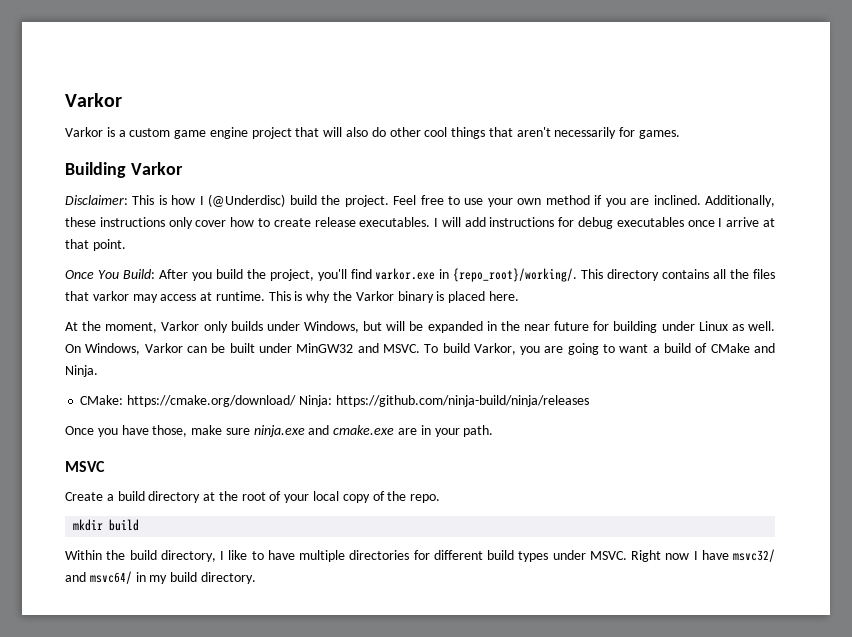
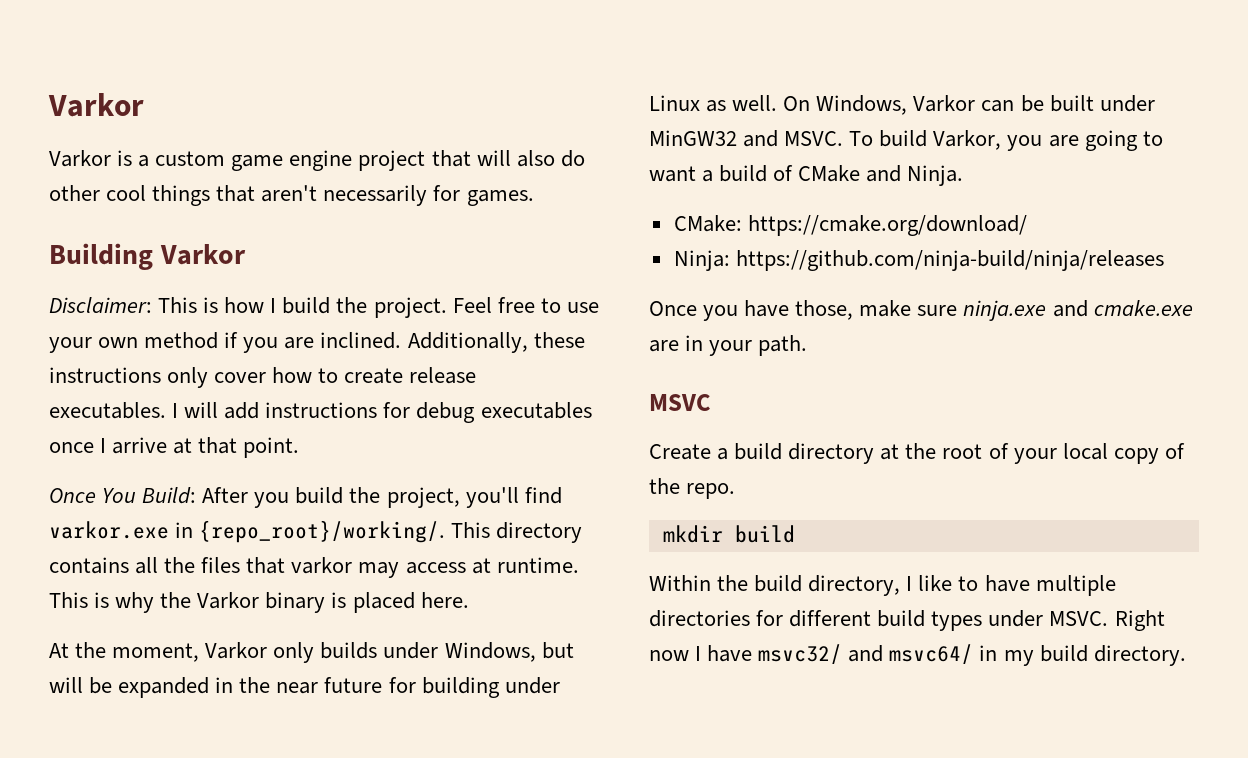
[208,194,286,207] (@Underdisc) -> (277, 305) none
(297, 401) none -> (1027, 225) //

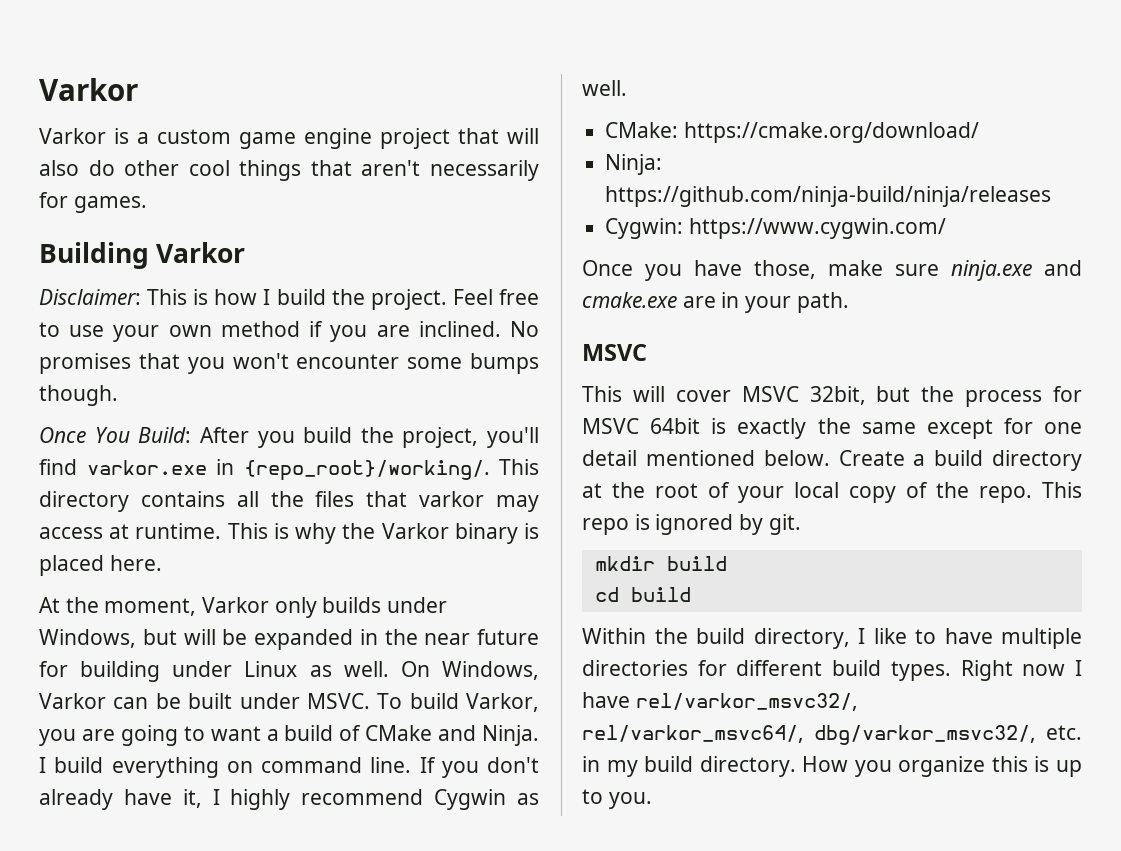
[407,332,585,353] [49,367,477,388] [49,402,592,423] [49,437,300,458] Additionally, these instructions only cover how to create release executables. I will add instructions for debug executables once I arrive at that point. -> [510,321,539,337] [39,353,539,374] [39,385,118,406] No promises that you won't encounter some bumps though.
[649,130,779,147] MinGW32 and -> (300, 701) none
(964, 175) none -> [39,757,539,778] [39,789,539,810] [582,80,627,96] I build everything on command line. If you don't already have it, I highly recommend Cygwin as well.
(1164, 260) none -> [605,218,946,239] // Cygwin: https://www.cygwin.com/
(711, 402) none -> [582,386,1082,407] [582,418,1082,439] [582,450,830,466] This will cover MSVC 32bit, but the process for MSVC 64bit is exactly the same except for one detail mentioned below.
(736, 491) none -> [1042,482,1082,498] [582,514,801,535] This repo is ignored by git.
(795, 534) none -> [594,587,691,602] // cd build
[931,610,1109,631] types under MSVC. -> [890,661,951,681] types.
[758,644,1186,666] msvc32/ and msvc64/ in my build directory. -> [635,693,858,711] [582,725,1082,745] [582,756,1082,777] [582,789,652,809] rel/varkor_msvc32/, rel/varkor_msvc64/, dbg/varkor_msvc32/, etc. in my build directory. How you organize this is up to you.

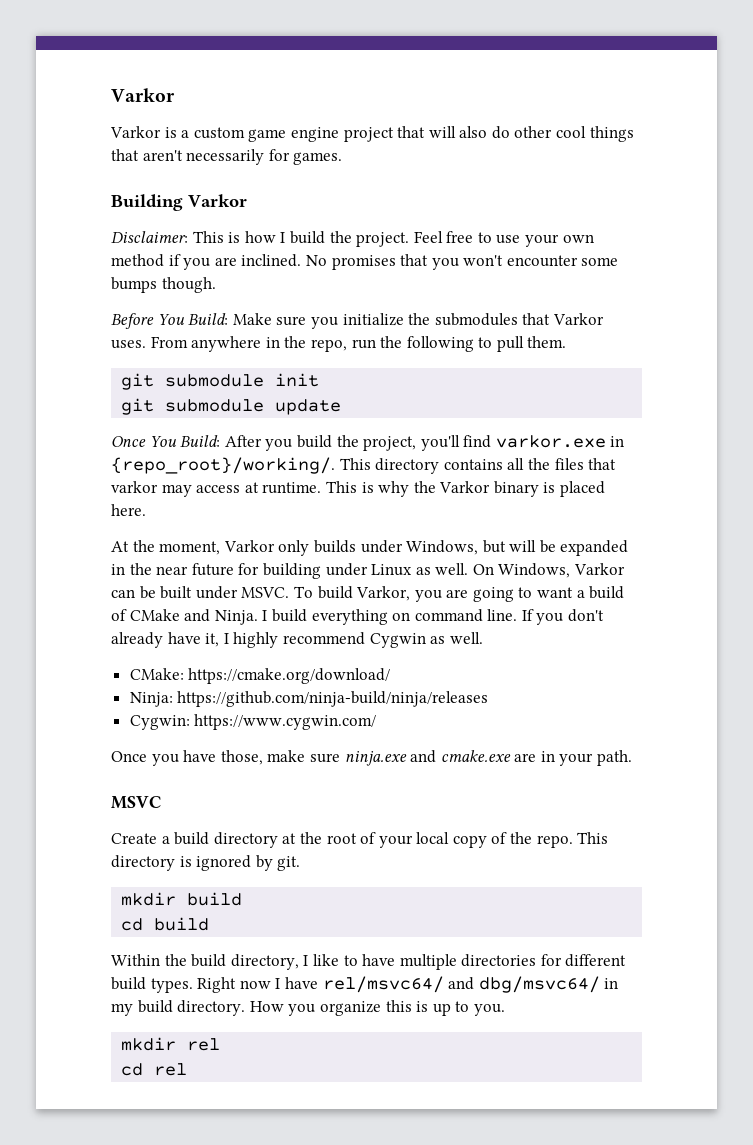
(118, 395) none -> [111,313,604,329] [111,336,567,352] [121,373,320,390] [121,398,342,415] // Before You Build: Make sure you initialize the submodules that Varkor uses. From anywhere in the repo, run the following to pull them. // git submodule init // git submodule update
[582,386,1082,407] [582,418,1082,439] [582,450,830,466] This will cover MSVC 32bit, but the process for MSVC 64bit is exactly the same except for one detail mentioned below. -> (162, 802) none
[582,518,629,535] repo -> [111,855,175,871] directory
[635,693,858,711] [582,725,1082,745] rel/varkor_msvc32/, rel/varkor_msvc64/, dbg/varkor_msvc32/, etc. -> [322,976,600,993] rel/msvc64/ and dbg/msvc64/
(652, 800) none -> [121,1037,221,1051] [121,1063,188,1076] // mkdir rel // cd rel

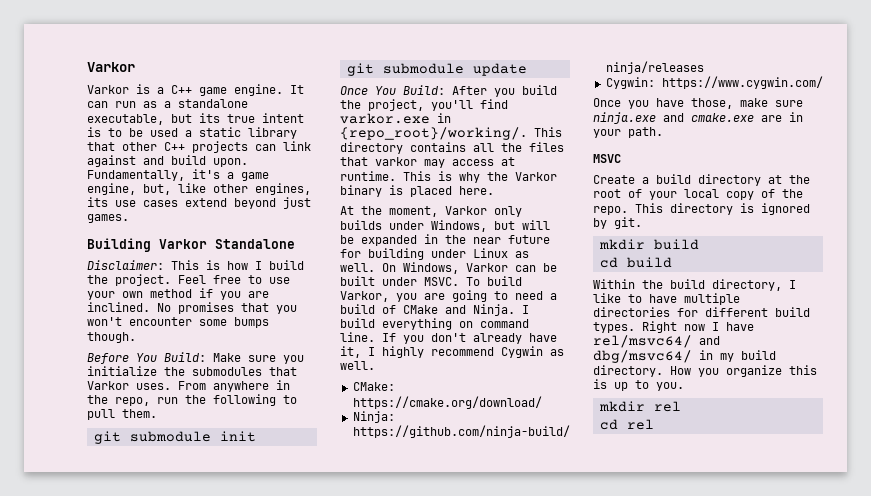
[193,126,634,142] [111,149,290,165] custom game engine project that will also do other cool things that aren't necessarily for -> [171,84,304,96] [87,99,248,108] [87,113,304,125] [87,127,297,139] [87,141,311,153] [87,155,248,167] [87,169,269,181] [87,183,311,195] [87,197,311,209] C++ game engine. It can run as a standalone executable, but its true intent is to be used a static library that other C++ projects can link against and build upon. Fundamentally, it's a game engine, but, like other engines, its use cases extend beyond just
(247, 200) none -> [215,239,295,249] Standalone
[537,587,574,598] want -> [515,291,543,300] need

